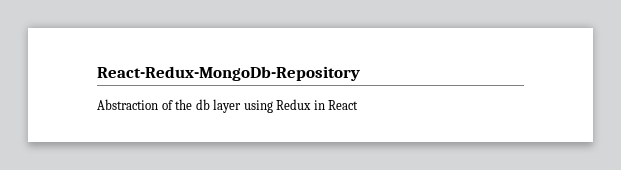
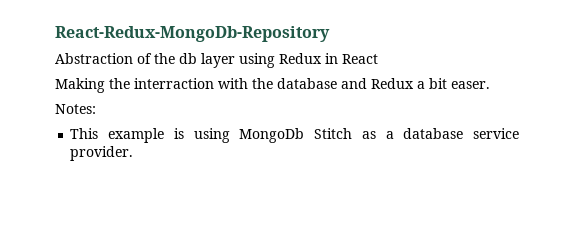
(359, 105) none -> [55,78,490,93] [55,104,96,114] [70,128,520,143] [70,146,134,161] // Making the interraction with the database and Redux a bit easer. // Notes: // This example is using MongoDb Stitch as a database service provider.

